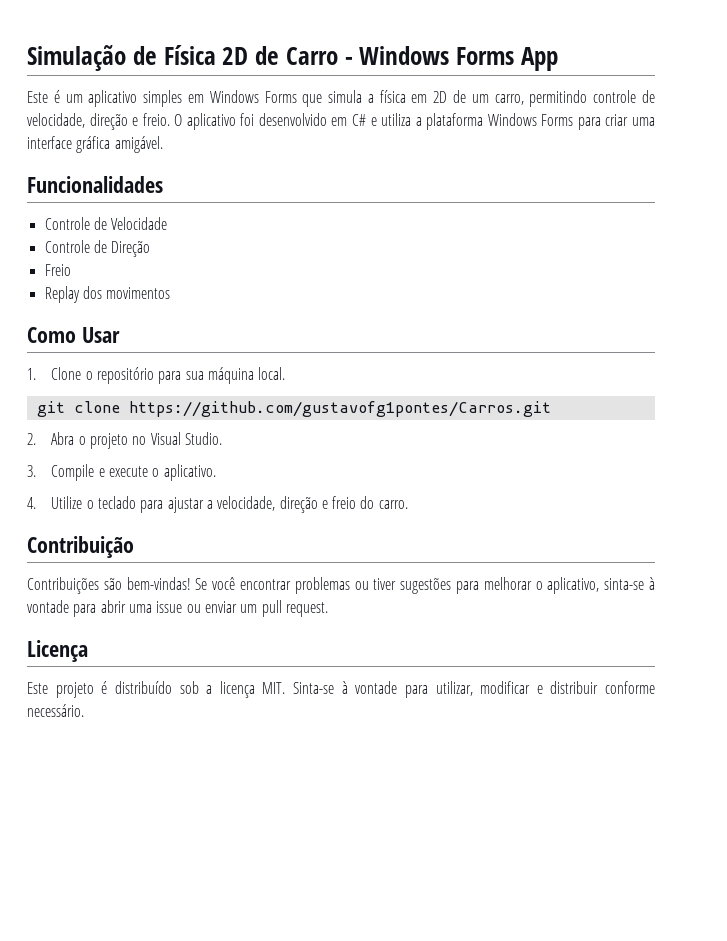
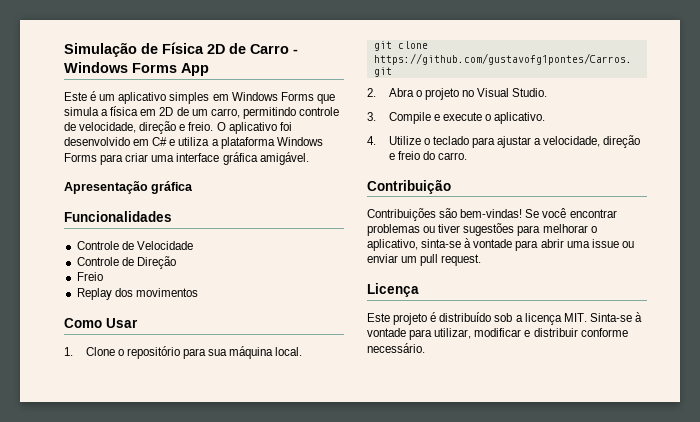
(163, 144) none -> [64,181,194,194] // Apresentação gráfica

